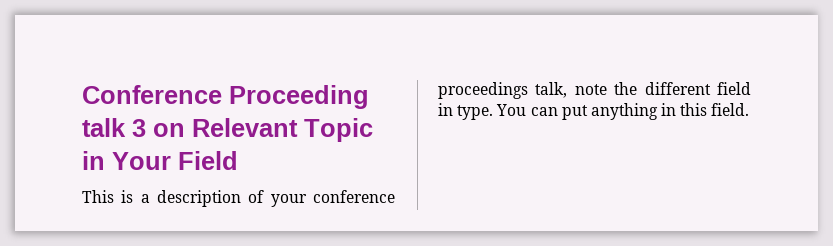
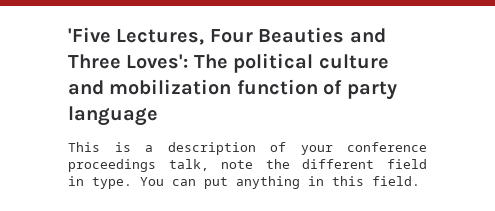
[82,85,369,109] [82,118,373,142] [82,151,238,170] Conference Proceeding talk 3 on Relevant Topic in Your Field -> [68,27,386,45] [68,53,389,73] [68,79,397,100] [68,106,158,126] 'Five Lectures, Four Beauties and Three Loves': The political culture and mobilization function of party language

